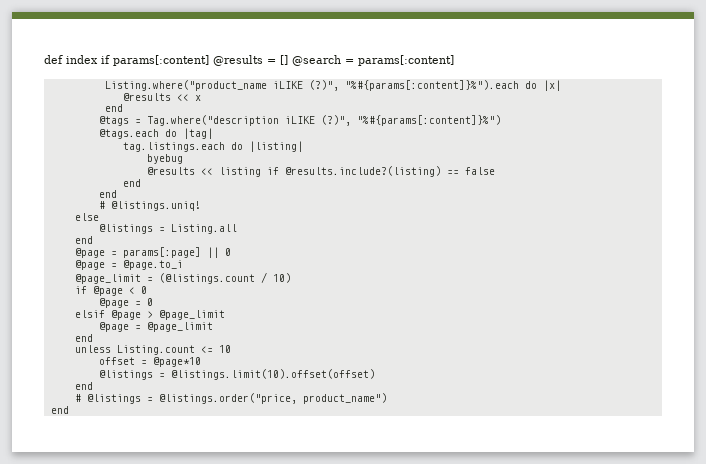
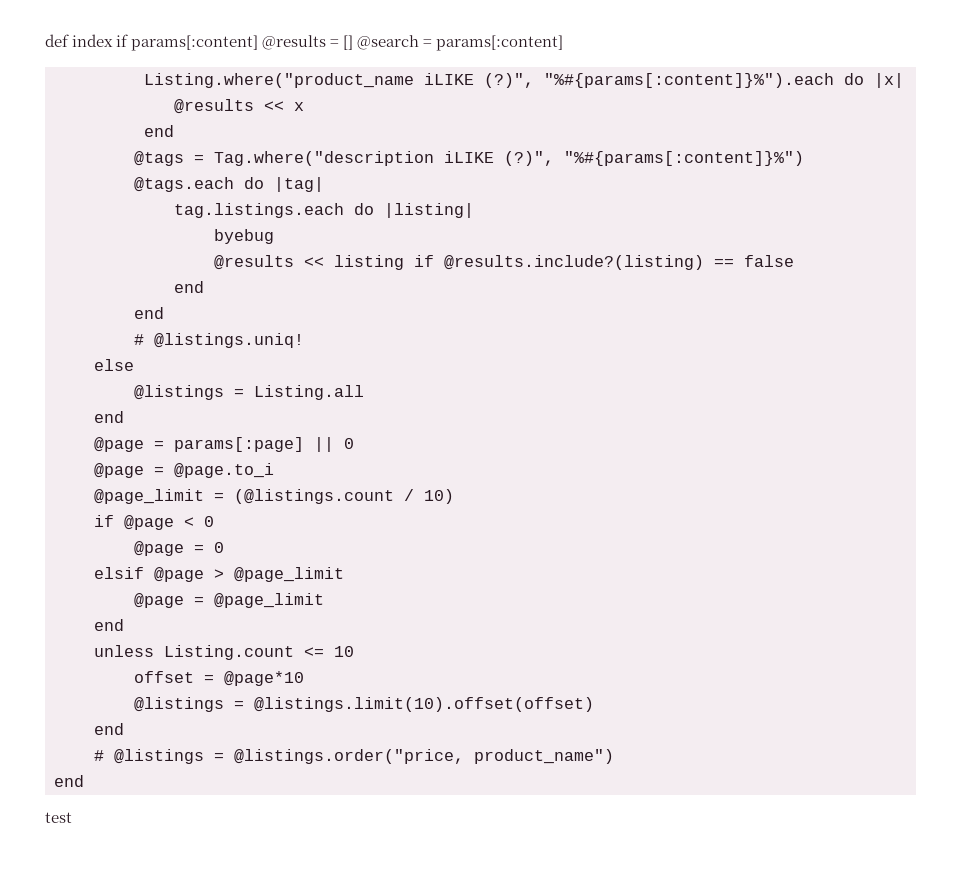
(69, 410) none -> [45,812,72,823] // test

